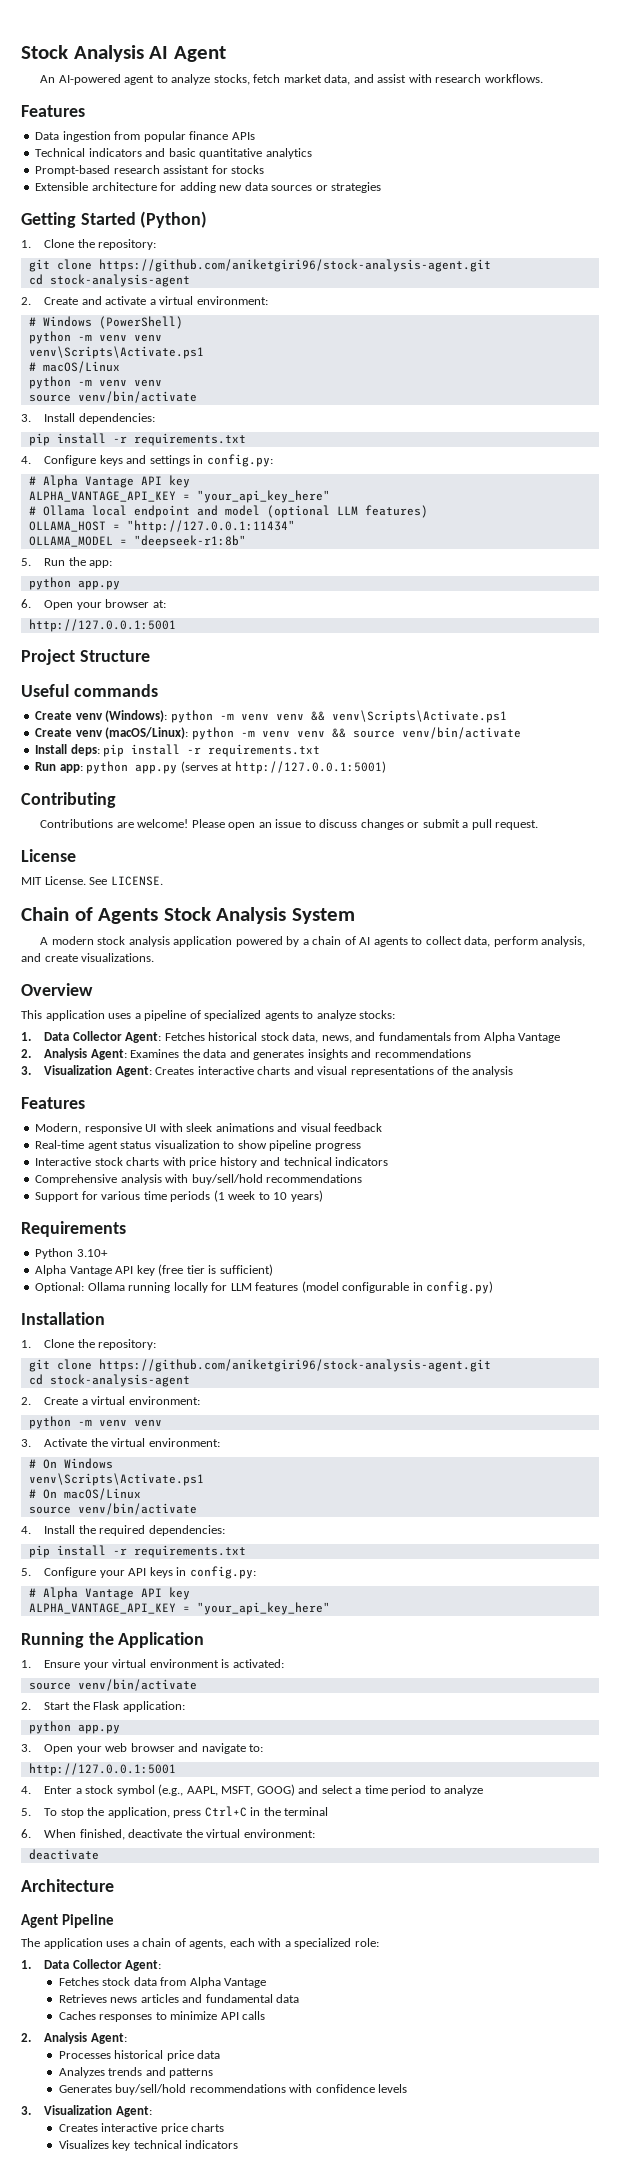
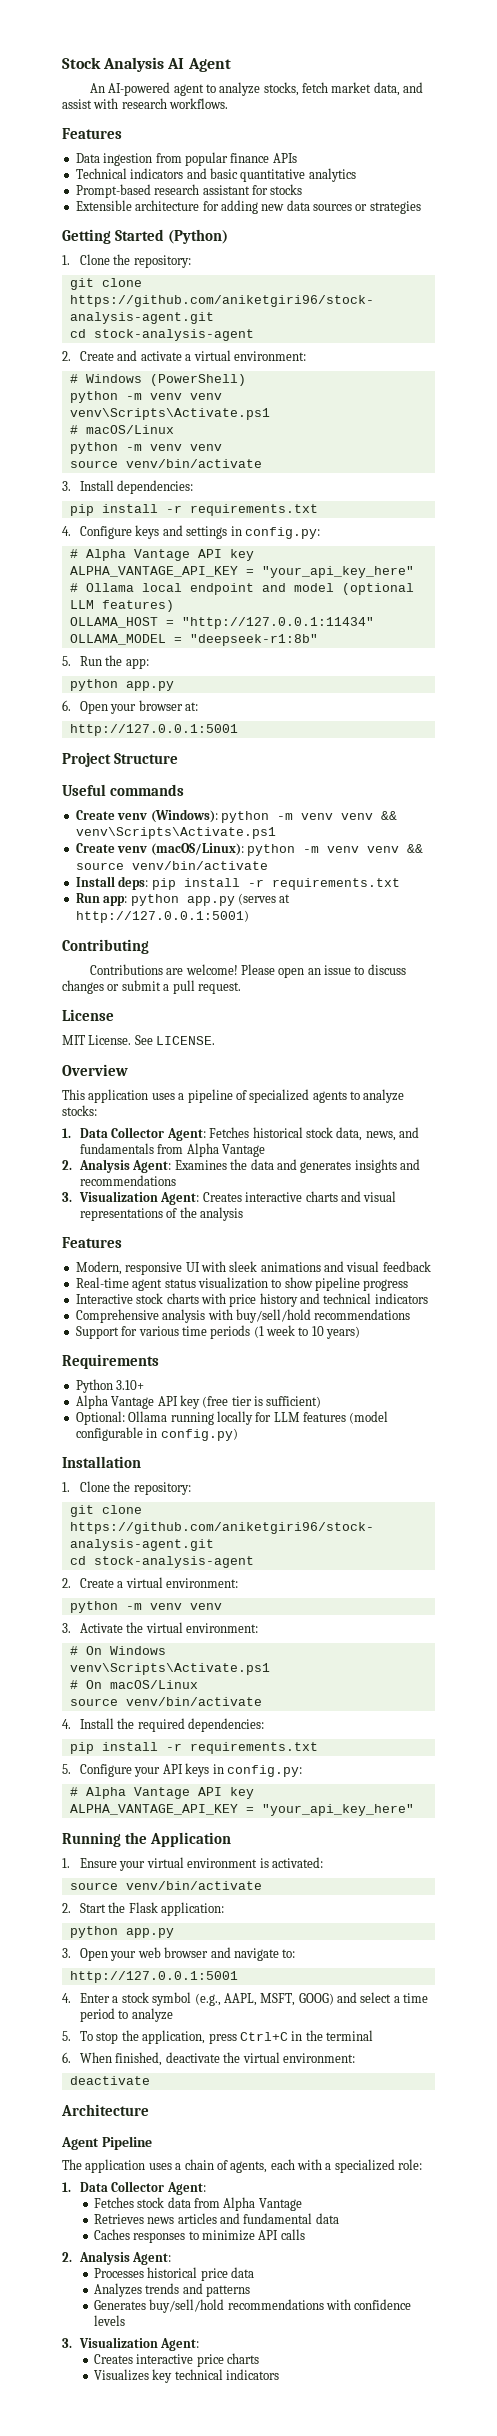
[21,907,355,924] [40,936,586,947] [21,953,155,962] // Chain of Agents Stock Analysis System // A modern stock analysis application powered by a chain of AI agents to collect data, perform analysis, and create visualizations. -> (216, 1040) none

